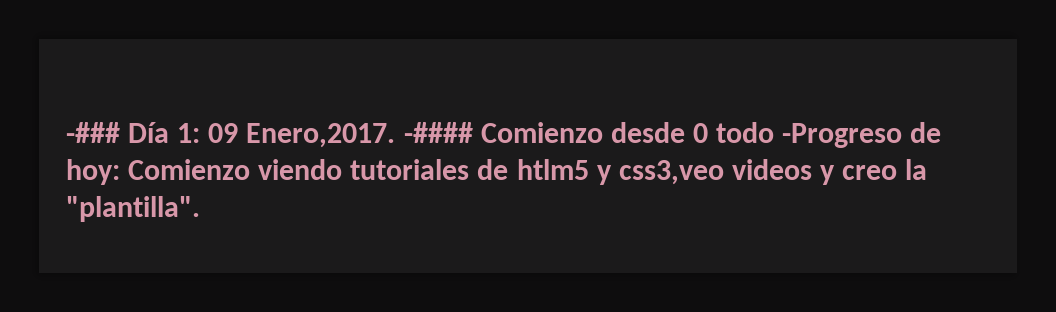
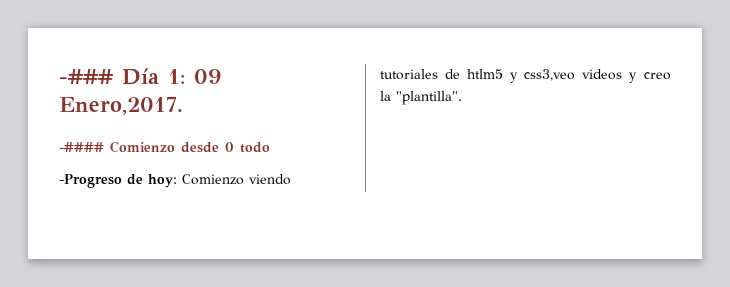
(396, 135) none -> (183, 106) //
(774, 132) none -> (270, 147) //

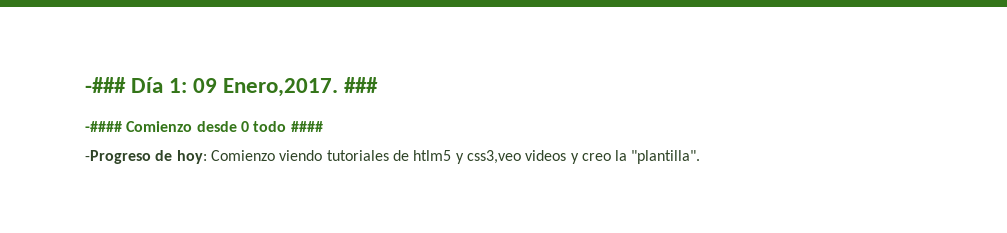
(183, 106) none -> [344,77,379,93] ###
(270, 147) none -> [290,121,323,132] ####

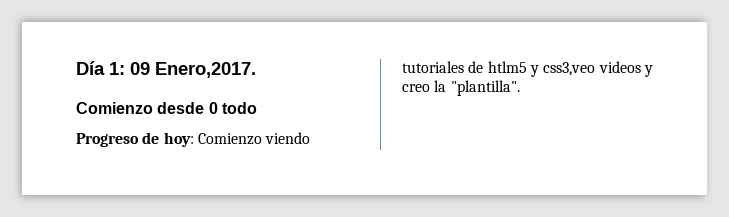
[85,77,126,93] -### -> (76, 68) none
[344,77,379,93] [85,121,122,132] ### // -#### -> (256, 70) //
[290,121,323,132] [85,150,151,164] #### // -Progreso -> [76,133,139,147] // Progreso

